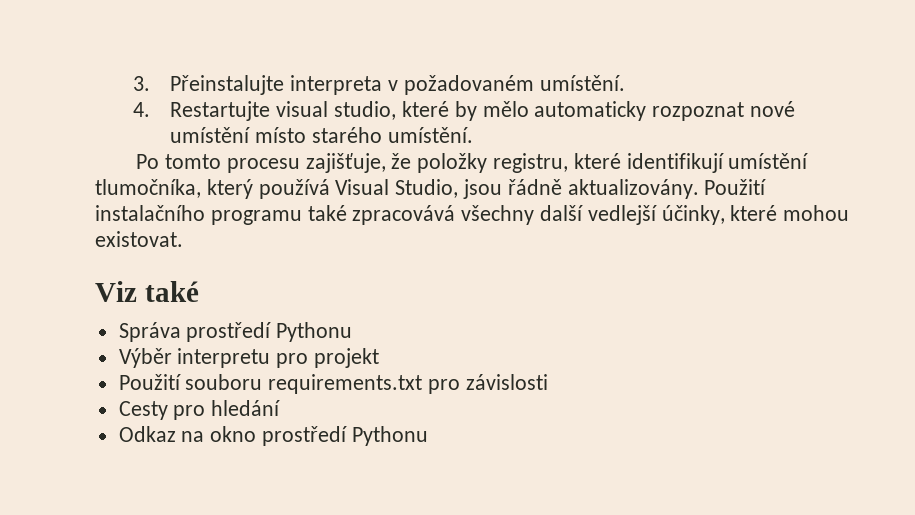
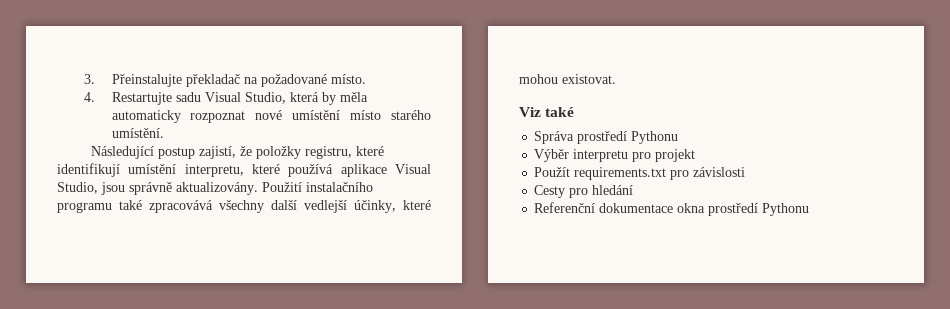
[290,75,625,95] [132,101,529,121] interpreta v požadovaném umístění. // 4. Restartujte visual studio, které by mělo -> [185,74,366,87] [84,92,368,105] překladač na požadované místo. // 4. Restartujte sadu Visual Studio, která by měla
[136,153,386,173] Po tomto procesu zajišťuje, -> [90,146,236,159] Následující postup zajistí,
[95,179,330,199] tlumočníka, který používá -> [184,164,387,177] interpretu, které používá aplikace
[507,179,562,195] řádně -> [129,182,172,195] správně
[118,374,263,390] Použití souboru -> [534,167,571,177] Použít
[118,426,257,442] Odkaz na okno -> [534,202,706,213] Referenční dokumentace okna

